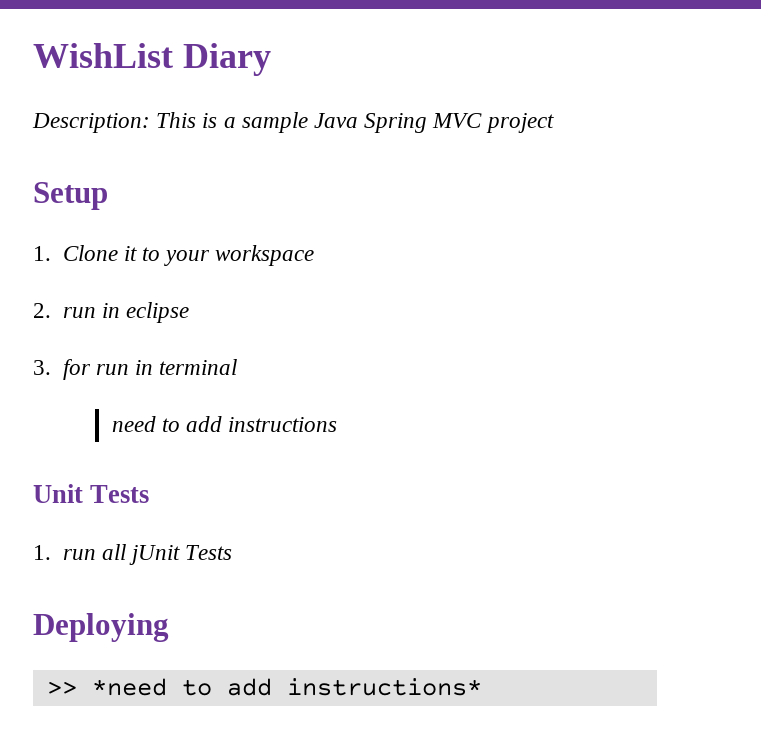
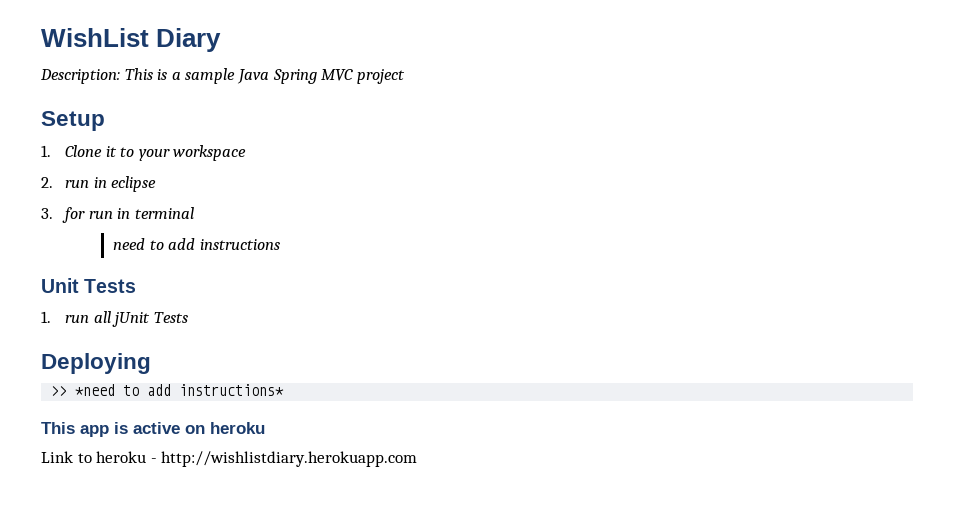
(482, 687) none -> [41,422,265,437] [41,451,418,467] // This app is active on heroku // Link to heroku - http://wishlistdiary.herokuapp.com

